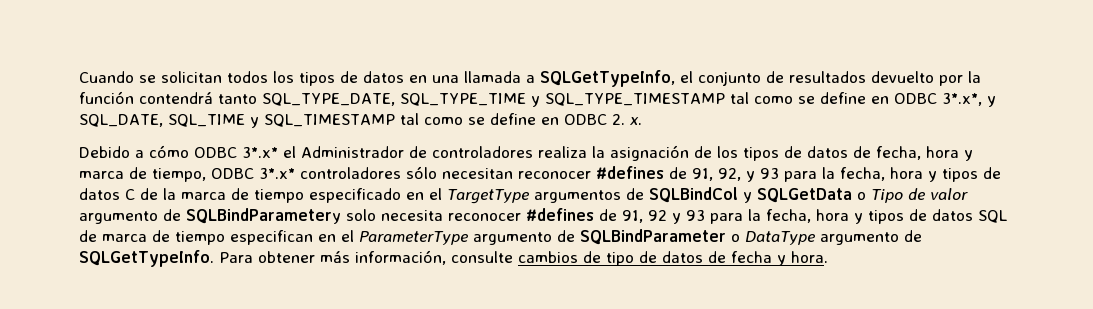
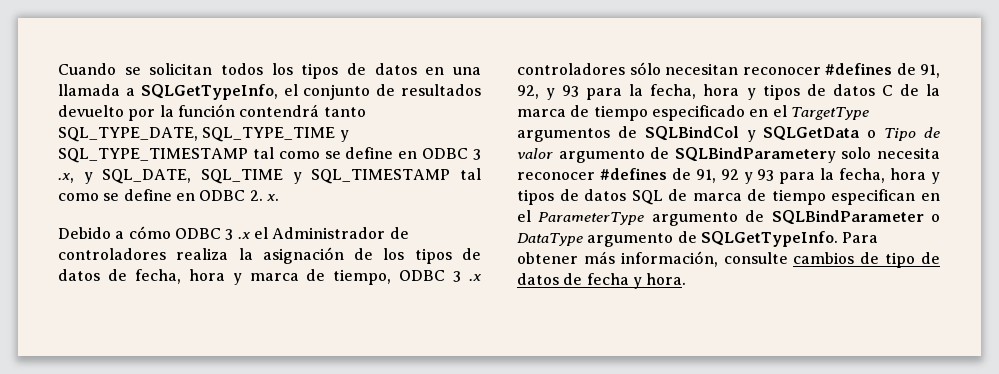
[941,93,982,106] 3*.x*, -> [473,149,481,160] [58,173,74,183] 3 .x,
[242,147,278,158] 3*.x* -> [225,229,250,240] 3 .x
[259,168,295,179] 3*.x* -> [453,271,481,282] 3 .x

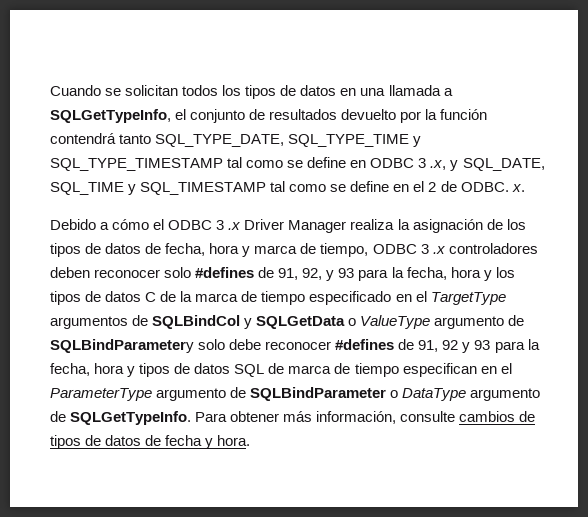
[199,190,263,201] ODBC 2. -> [413,181,509,192] el 2 de ODBC.
[174,227,409,240] [58,248,166,260] ODBC 3 .x el Administrador de controladores -> [153,219,347,233] el ODBC 3 .x Driver Manager
[629,62,821,75] sólo necesitan reconocer -> [50,267,192,278] deben reconocer solo
(756, 94) none -> [495,267,515,278] los
[884,127,940,141] [517,148,553,159] Tipo de valor -> [360,315,431,329] ValueType
[877,147,940,159] necesita -> [229,339,262,350] debe
[885,252,916,268] tipo -> [50,435,81,449] tipos

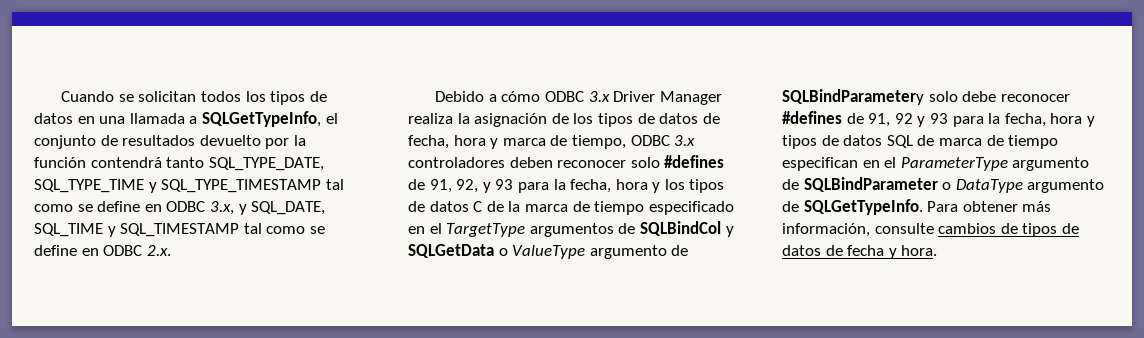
[418,158,447,170] 3 .x, -> [209,201,234,215] 3.x,
[413,181,525,192] el 2 de ODBC. x. -> [103,245,171,256] ODBC 2.x.
[153,219,241,230] el ODBC 3 .x -> [544,91,610,102] ODBC 3.x
[420,244,445,254] 3 .x -> [674,135,696,146] 3.x

